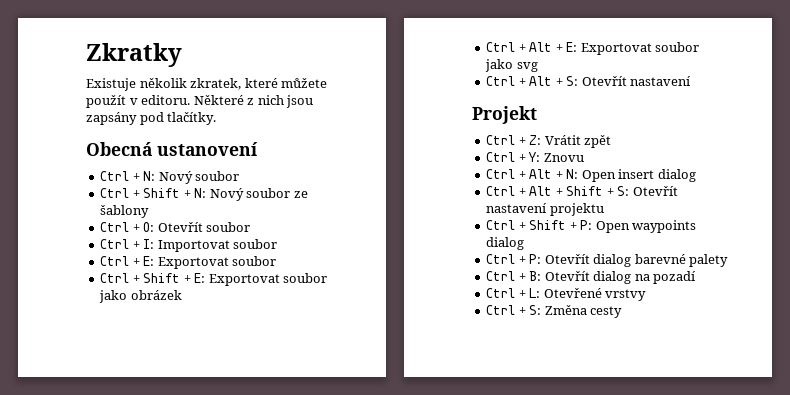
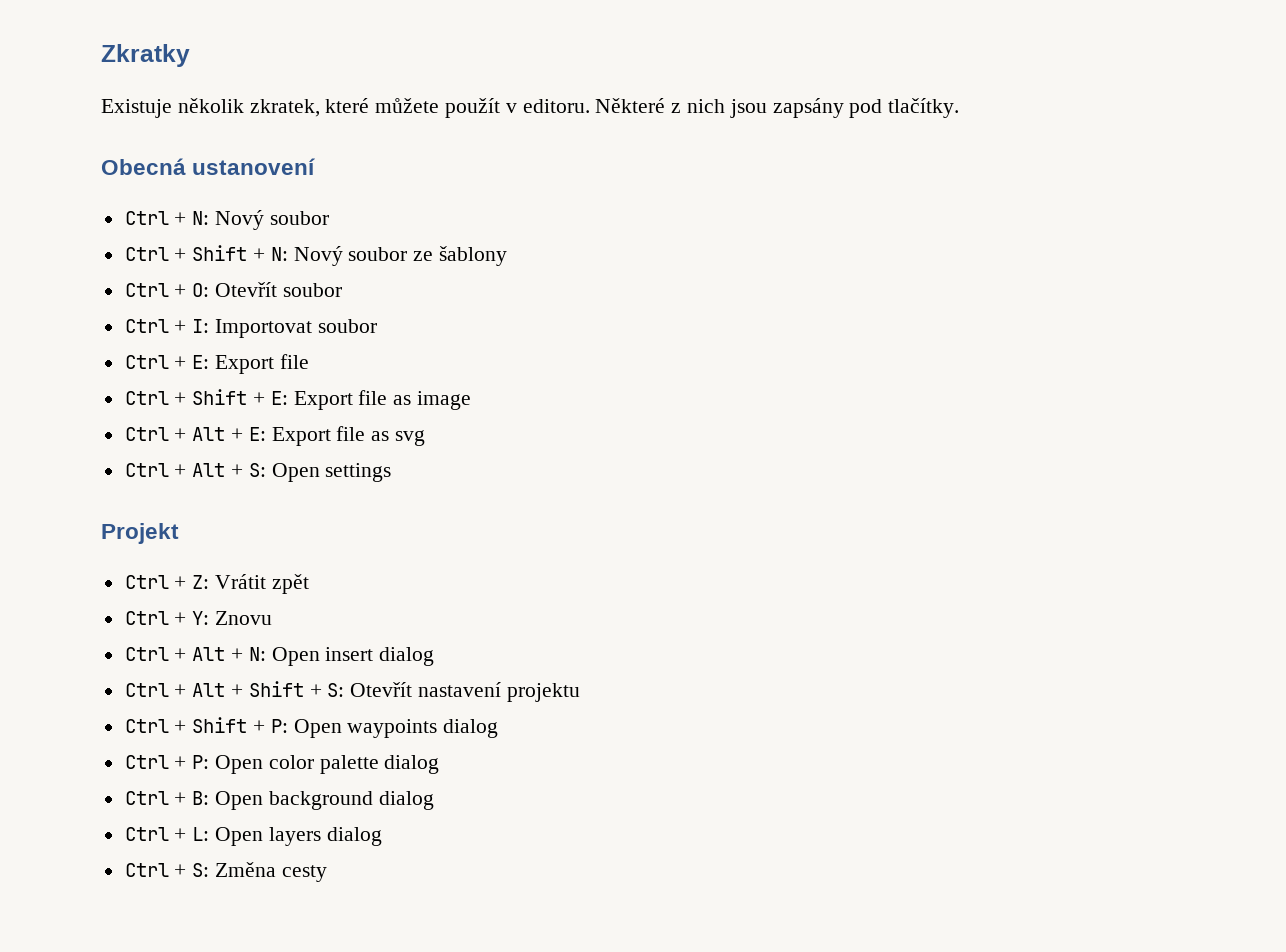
[157,256,277,269] Exportovat soubor -> [215,354,309,374] Export file
[208,273,328,286] [99,290,182,303] Exportovat soubor jako obrázek -> [293,390,472,410] Export file as image
[580,42,700,55] [485,59,514,72] Exportovat soubor jako -> [271,426,390,446] Export file as
[581,76,692,86] Otevřít nastavení -> [271,463,392,482] Open settings
[544,254,729,267] Otevřít dialog barevné palety -> [215,755,440,774] Open color palette dialog
[544,271,697,284] Otevřít dialog na pozadí -> [215,791,434,810] Open background dialog
[543,288,647,301] Otevřené vrstvy -> [215,827,382,846] Open layers dialog

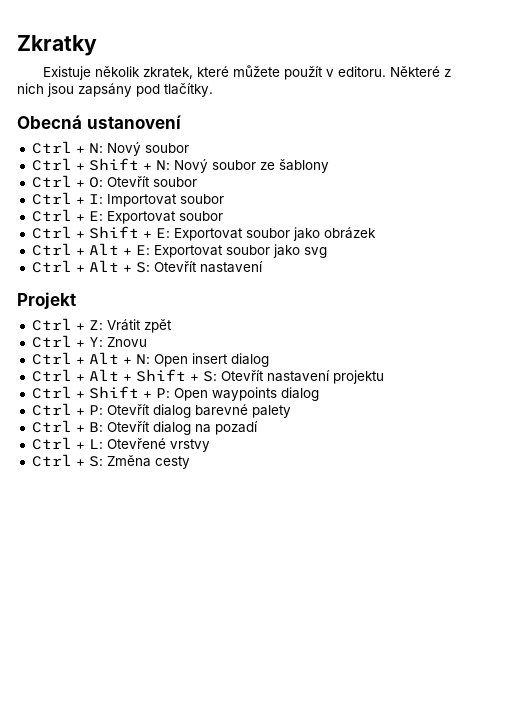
[215,354,309,374] Export file -> [106,211,223,224] Exportovat soubor
[293,390,472,410] Export file as image -> [173,227,376,241] Exportovat soubor jako obrázek
[271,426,390,446] Export file as -> [153,244,300,258] Exportovat soubor jako
[271,463,392,482] Open settings -> [153,261,263,273] Otevřít nastavení
[215,755,440,774] Open color palette dialog -> [106,404,291,418] Otevřít dialog barevné palety
[215,791,434,810] Open background dialog -> [106,421,258,435] Otevřít dialog na pozadí
[215,827,382,846] Open layers dialog -> [106,438,210,452] Otevřené vrstvy

